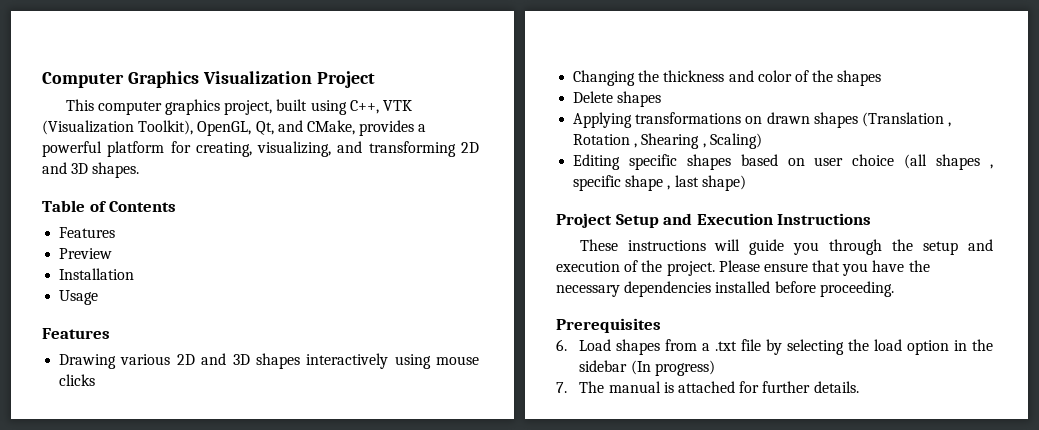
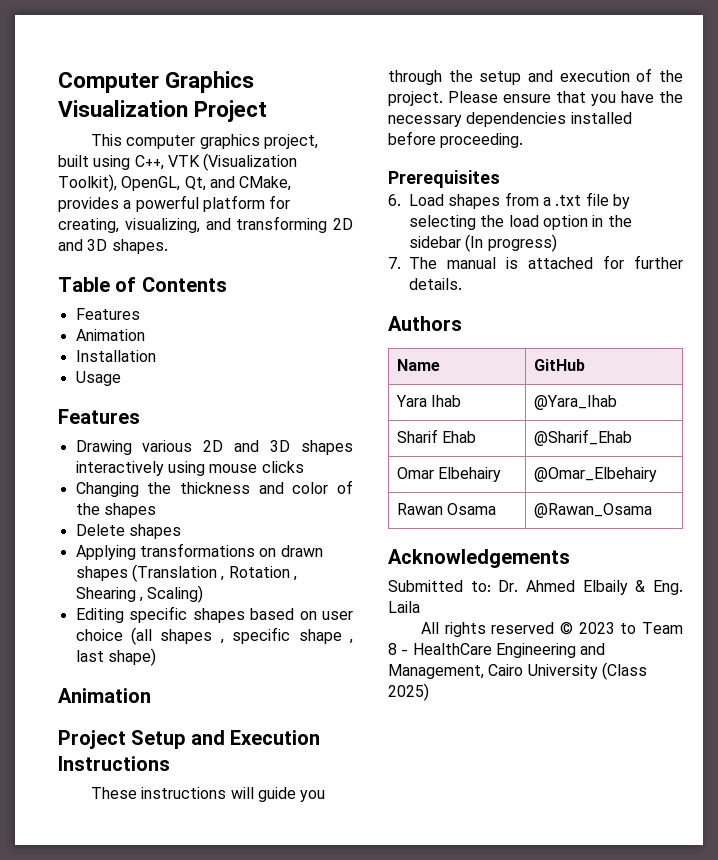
[59,248,113,259] Preview -> [75,329,145,341] Animation
(746, 183) none -> [58,688,151,703] // Animation
(859, 387) none -> [388,316,462,331] [397,359,441,371] [534,359,586,371] [396,395,462,407] [534,395,618,410] [397,429,477,443] [534,429,633,446] [397,467,502,482] [534,467,658,482] [397,503,497,515] [534,503,653,518] [388,549,570,568] [388,580,683,595] [388,601,420,613] [420,621,683,637] [388,643,606,658] [388,662,647,680] [388,683,429,701] // Authors // Name | GitHub // Yara Ihab | @Yara_Ihab // Sharif Ehab | @Sharif_Ehab // Omar Elbehairy | @Omar_Elbehairy // Rawan Osama | @Rawan_Osama // Acknowledgements // Submitted to: Dr. Ahmed Elbaily & Eng. Laila // All rights reserved © 2023 to Team 8 - HealthCare Engineering and Management, Cairo University (Class 2025)

